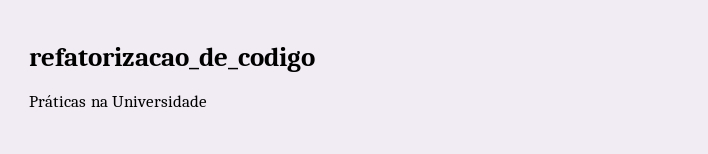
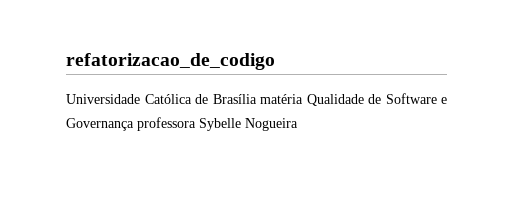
[29,95,208,107] Práticas na Universidade -> [66,93,447,106] [66,117,298,131] Universidade Católica de Brasília matéria Qualidade de Software e Governança professora Sybelle Nogueira

